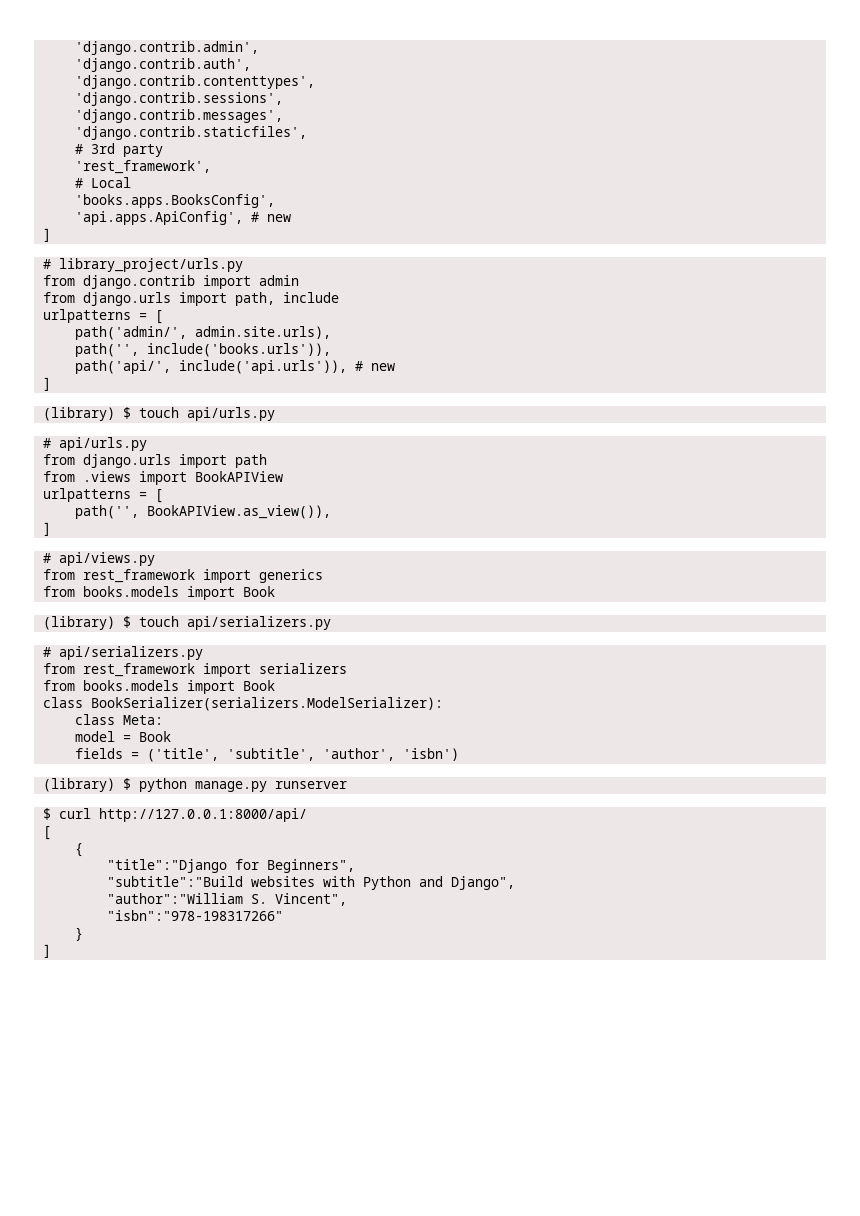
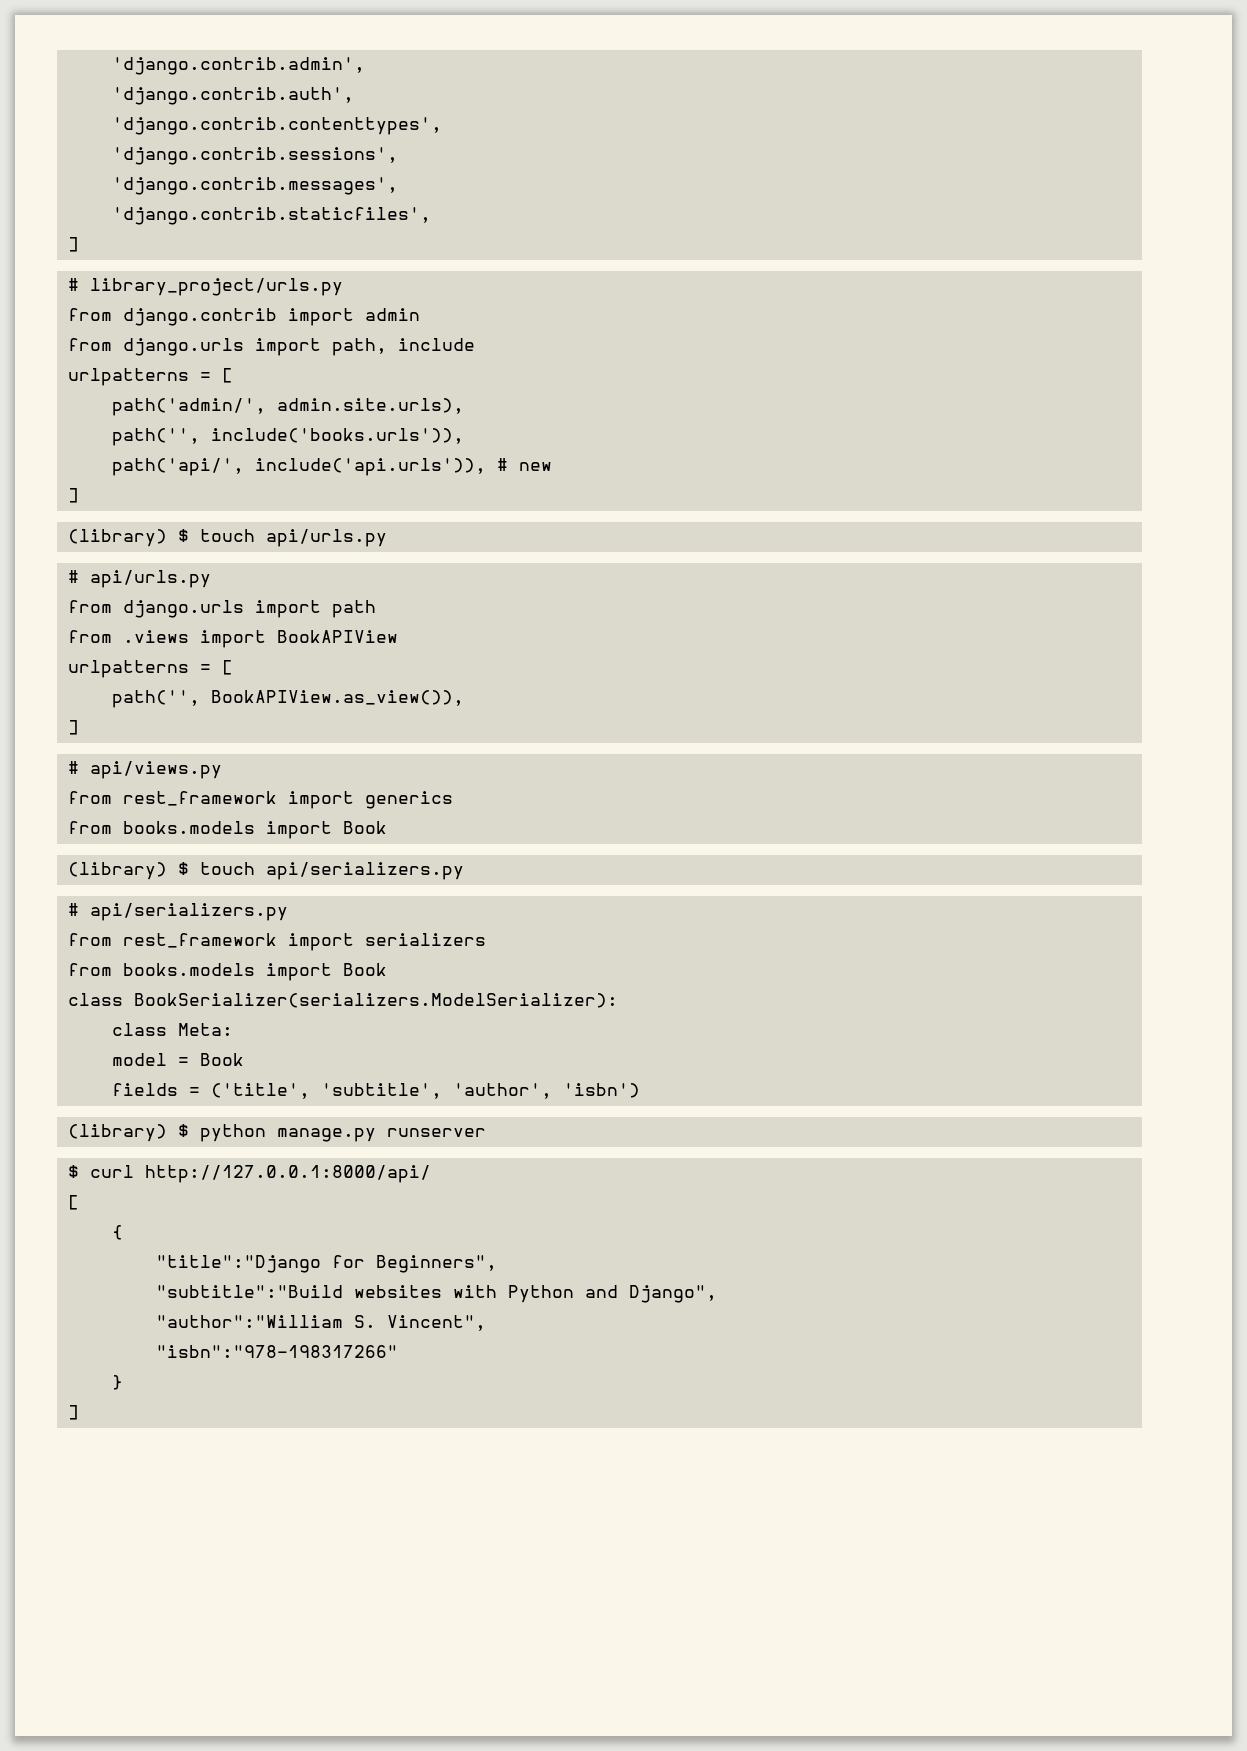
[74,143,163,157] [74,160,211,174] [74,177,131,188] [74,194,275,208] [74,211,291,225] // # 3rd party // 'rest_framework', // # Local // 'books.apps.BooksConfig', // 'api.apps.ApiConfig', # new -> (432, 216) none

